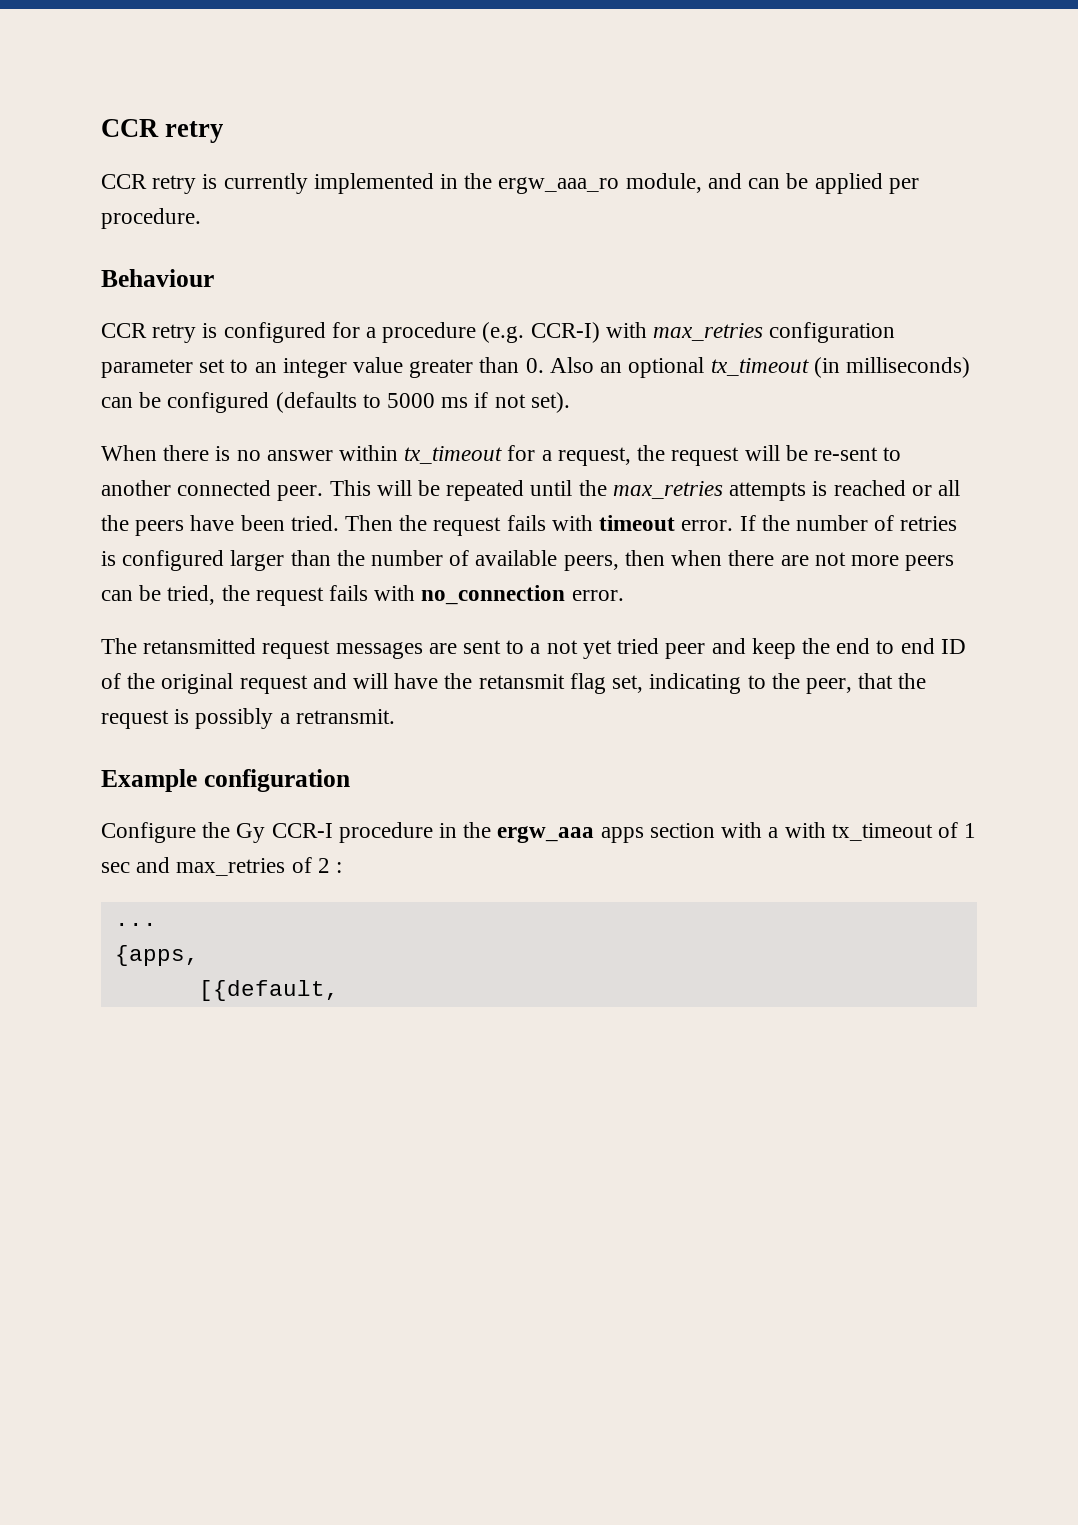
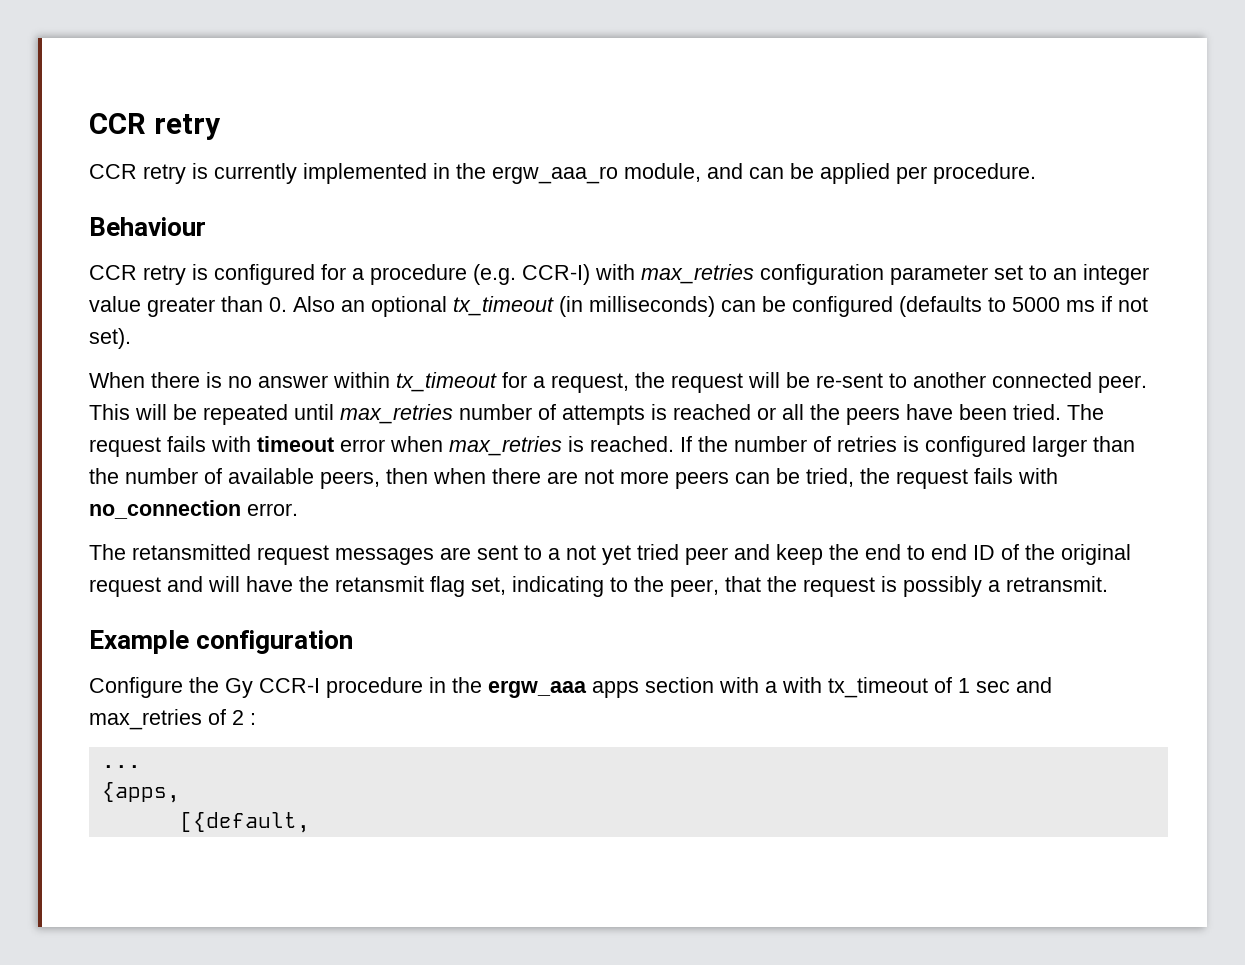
[578,480,723,499] the max_retries -> [340,404,556,424] max_retries number of
[345,515,428,531] Then the -> [1067,404,1104,420] The
[681,520,734,531] error. -> [340,436,674,456] error when max_retries is reached.

